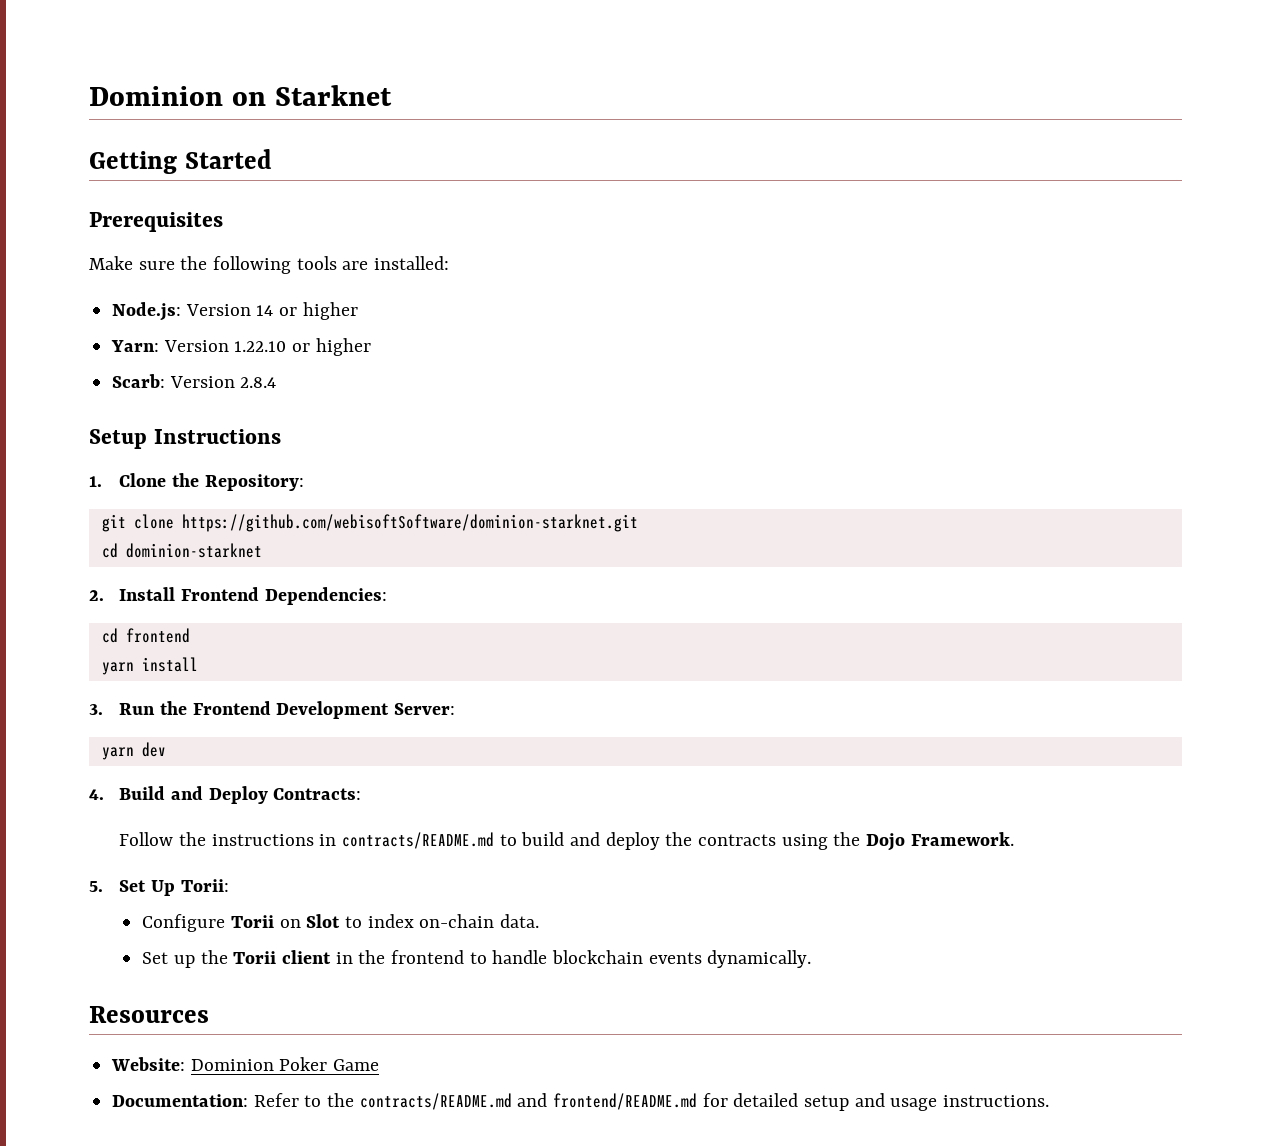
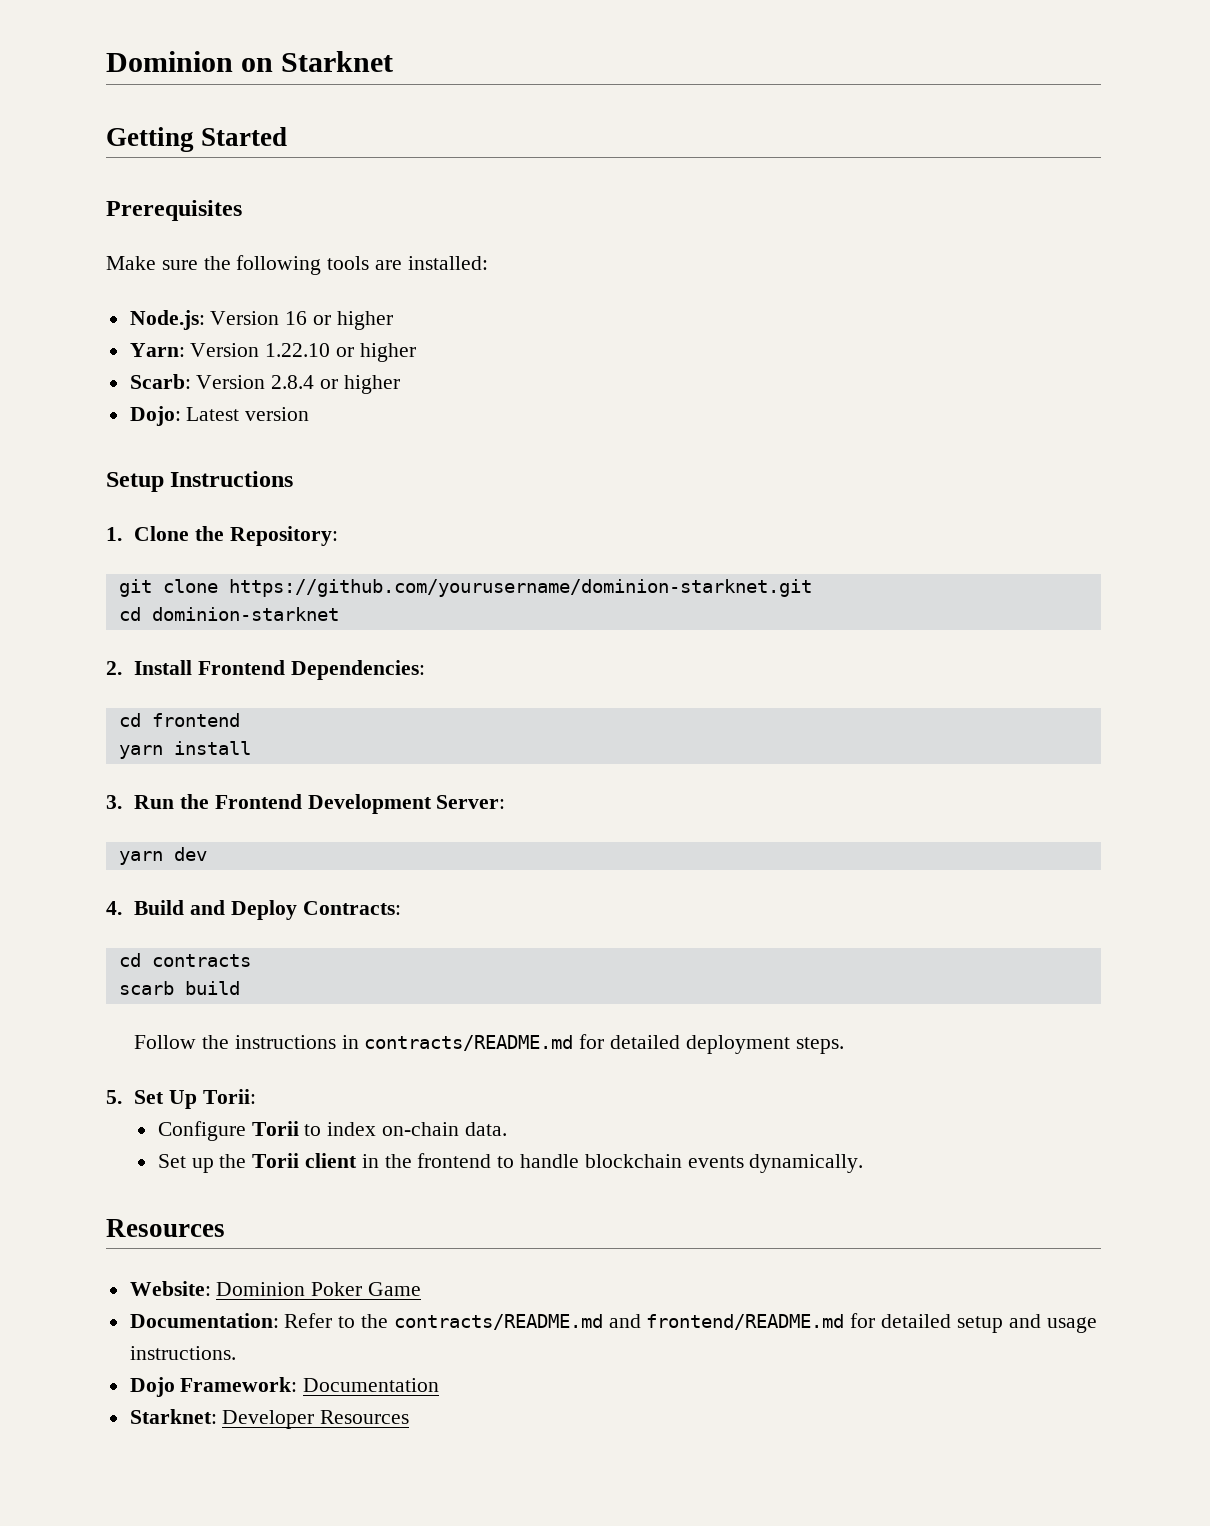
[256,305,274,316] 14 -> [285,311,308,325] 16
(277, 382) none -> [320,375,400,394] [129,406,310,426] or higher // Dojo: Latest version
[181,514,638,532] https://github.com/webisoftSoftware/dominion-starknet.git -> [228,579,812,597] https://github.com/yourusername/dominion-starknet.git
(362, 794) none -> [118,953,251,967] [118,981,240,995] // cd contracts // scarb build
[499,832,1014,851] to build and deploy the contracts using the Dojo Framework. -> [579,1034,844,1054] for detailed deployment steps.
[279,914,341,928] on Slot -> (299, 1128) none
(1050, 1101) none -> [129,1377,440,1397] [129,1409,410,1429] // Dojo Framework: Documentation // Starknet: Developer Resources

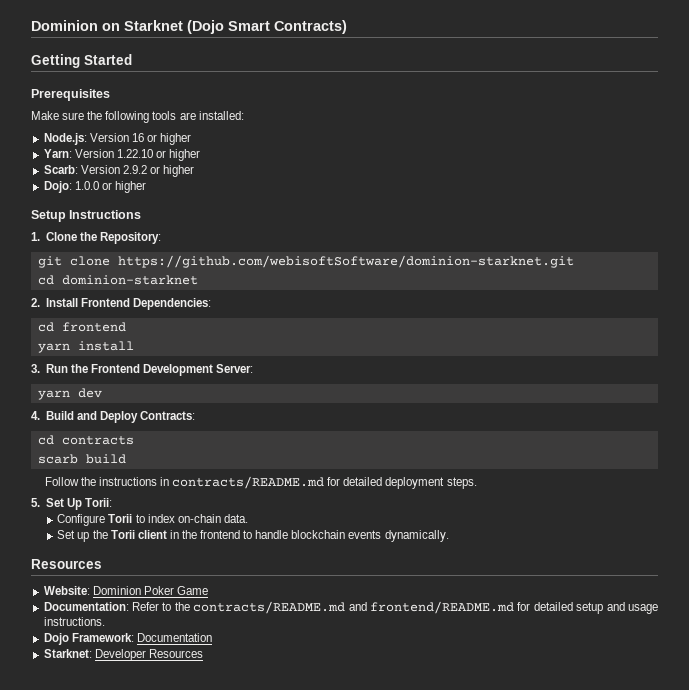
(394, 61) none -> [187,20,347,34] (Dojo Smart Contracts)
[271,375,315,389] 2.8.4 -> [122,165,147,174] 2.9.2
[186,407,310,421] Latest version -> [74,181,146,193] 1.0.0 or higher
[228,579,812,597] https://github.com/yourusername/dominion-starknet.git -> [117,255,574,268] https://github.com/webisoftSoftware/dominion-starknet.git

